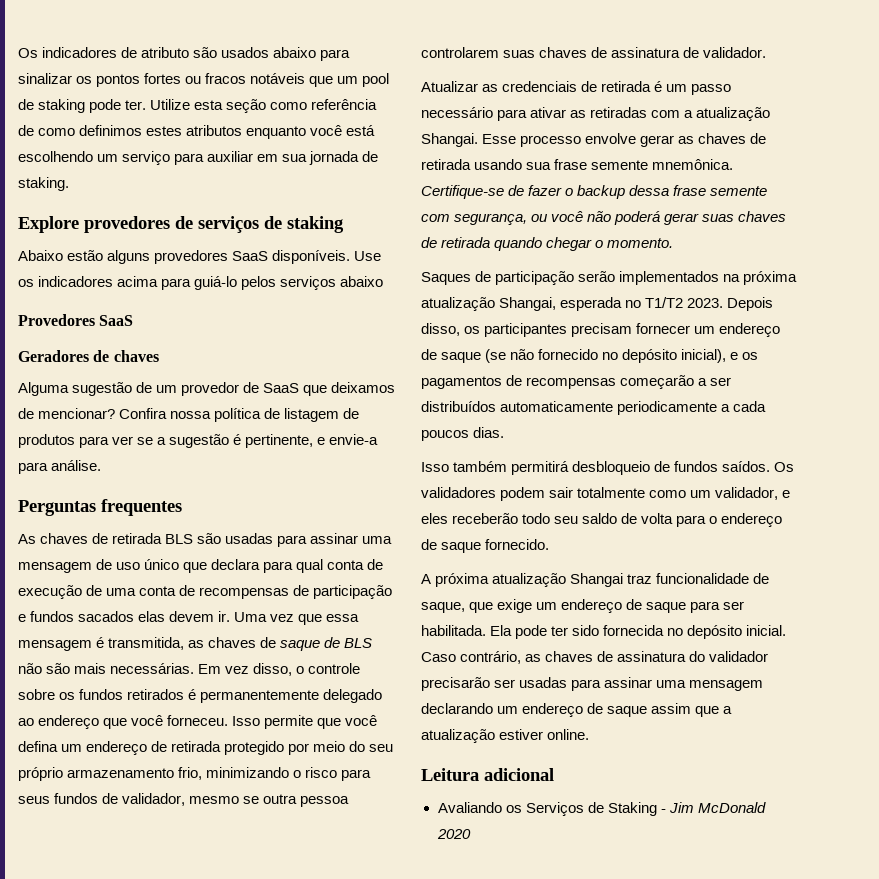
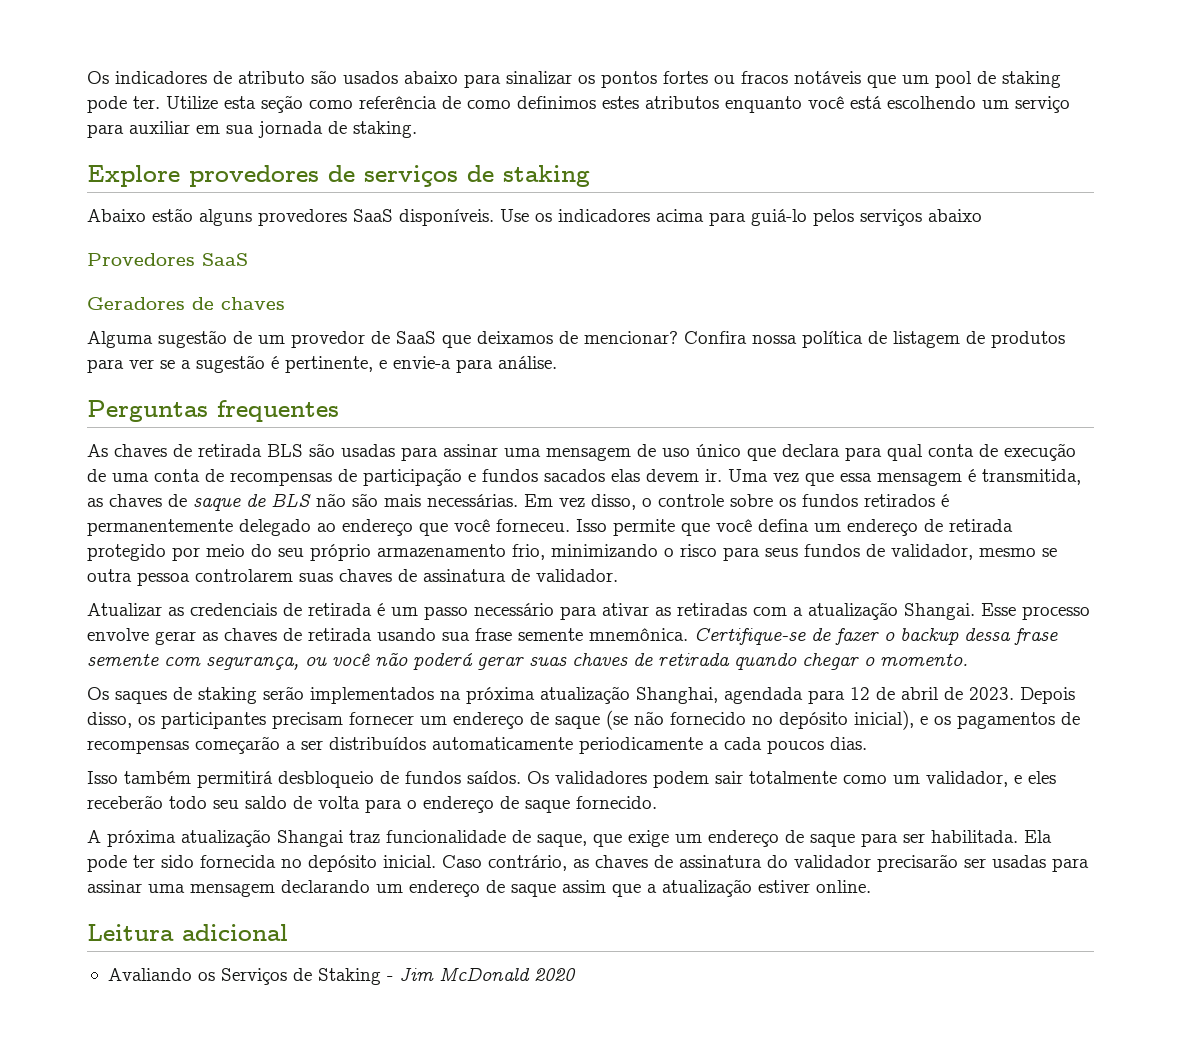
[421,271,575,285] Saques de participação -> [87,687,257,704] Os saques de staking
[499,297,684,311] Shangai, esperada no T1/T2 -> [636,687,963,704] Shanghai, agendada para 12 de abril de

